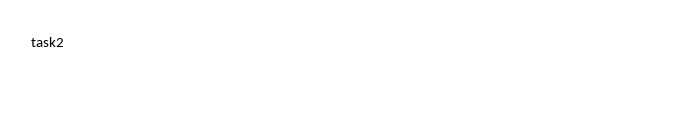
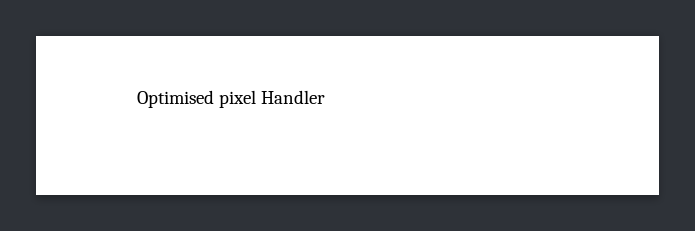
[31,37,64,47] task2 -> [137,90,326,108] Optimised pixel Handler

